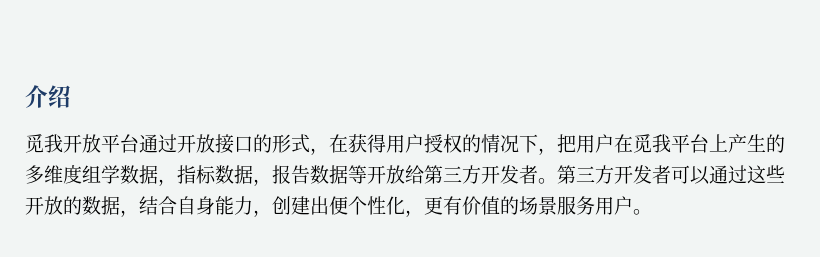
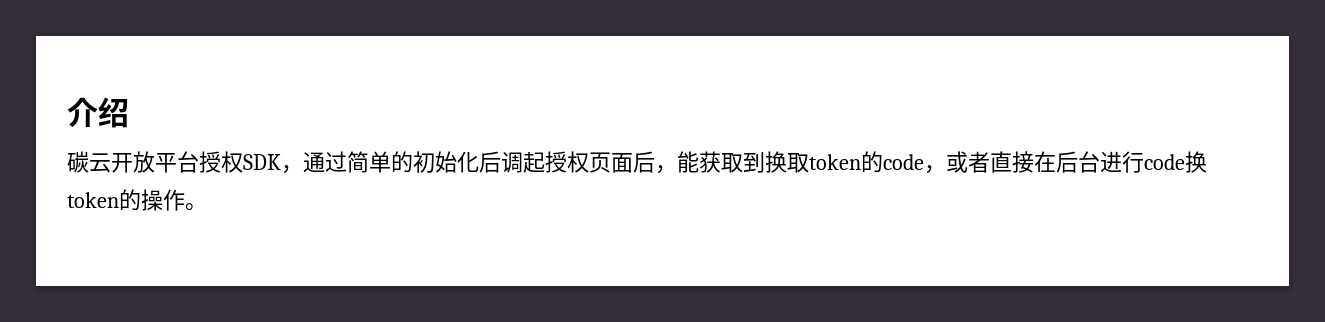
[25,134,63,153] 觅我 -> [67,151,111,173] 碳云
[139,134,785,155] [25,165,785,186] [25,196,633,217] 通过开放接口的形式，在获得用户授权的情况下，把用户在觅我平台上产生的多维度组学数据，指标数据，报告数据等开放给第三方开发者。第三方开发者可以通过这些开放的数据，结合自身能力，创建出便个性化，更有价值的场景服务用户 -> [199,151,1207,174] [67,189,185,211] 授权SDK，通过简单的初始化后调起授权页面后，能获取到换取token的code，或者直接在后台进行code换token的操作

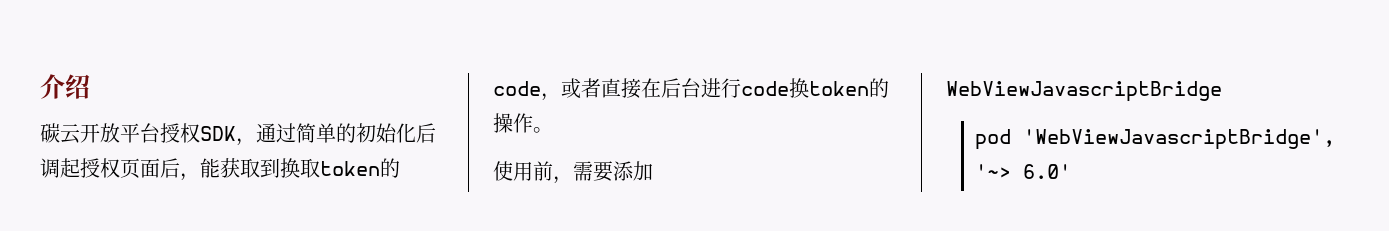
(207, 207) none -> [493,161,653,184] [946,81,1222,102] [975,129,1336,150] [975,164,1072,179] // 使用前，需要添加WebViewJavascriptBridge // pod 'WebViewJavascriptBridge', '~> 6.0'

